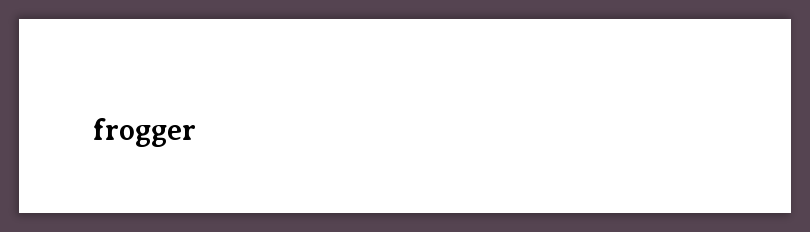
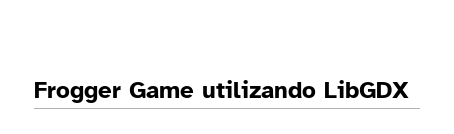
[93,118,196,147] frogger -> [34,80,409,103] Frogger Game utilizando LibGDX

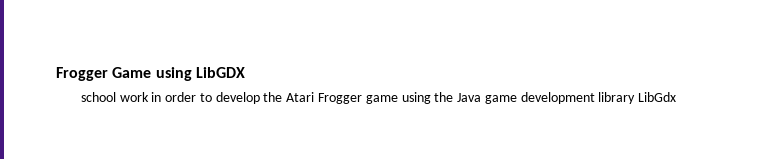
[202,80,316,98] utilizando -> [155,67,192,81] using
(409, 89) none -> [80,92,677,104] // school work in order to develop the Atari Frogger game using the Java game development library LibGdx

